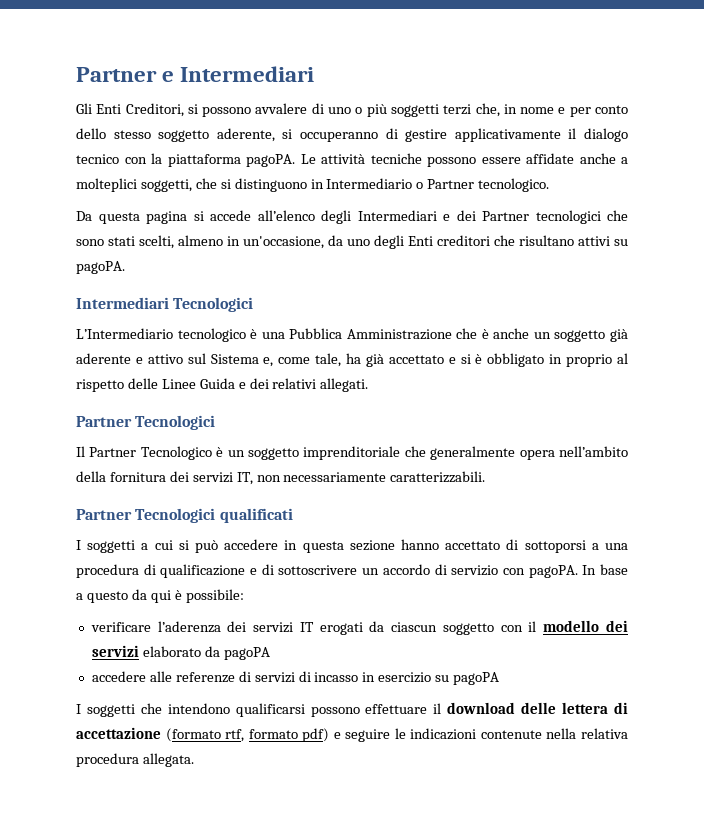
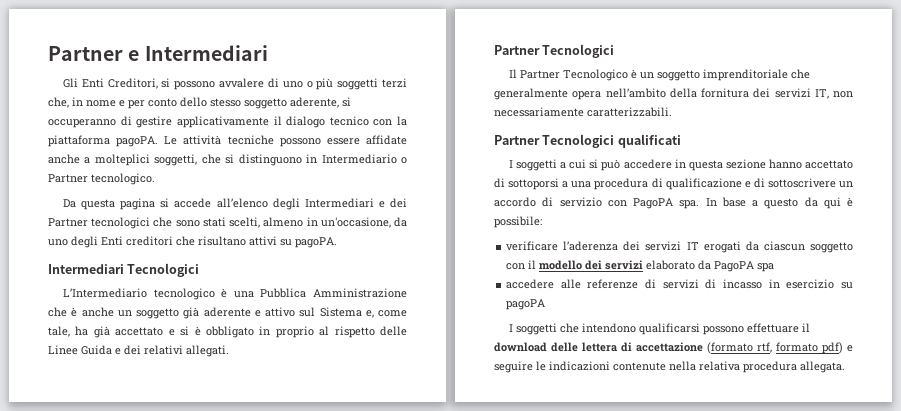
[528,565,578,578] pagoPA. -> [633,198,700,209] PagoPA spa.
[223,647,270,660] pagoPA -> [714,261,775,272] PagoPA spa

